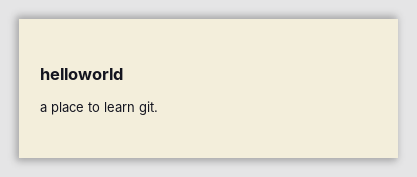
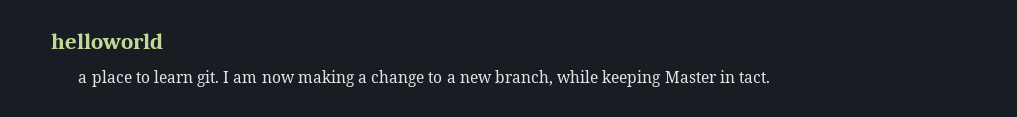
(158, 108) none -> [223,70,770,87] I am now making a change to a new branch, while keeping Master in tact.

